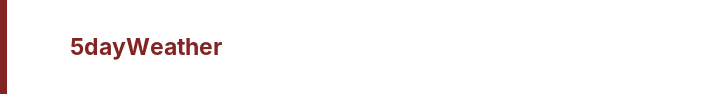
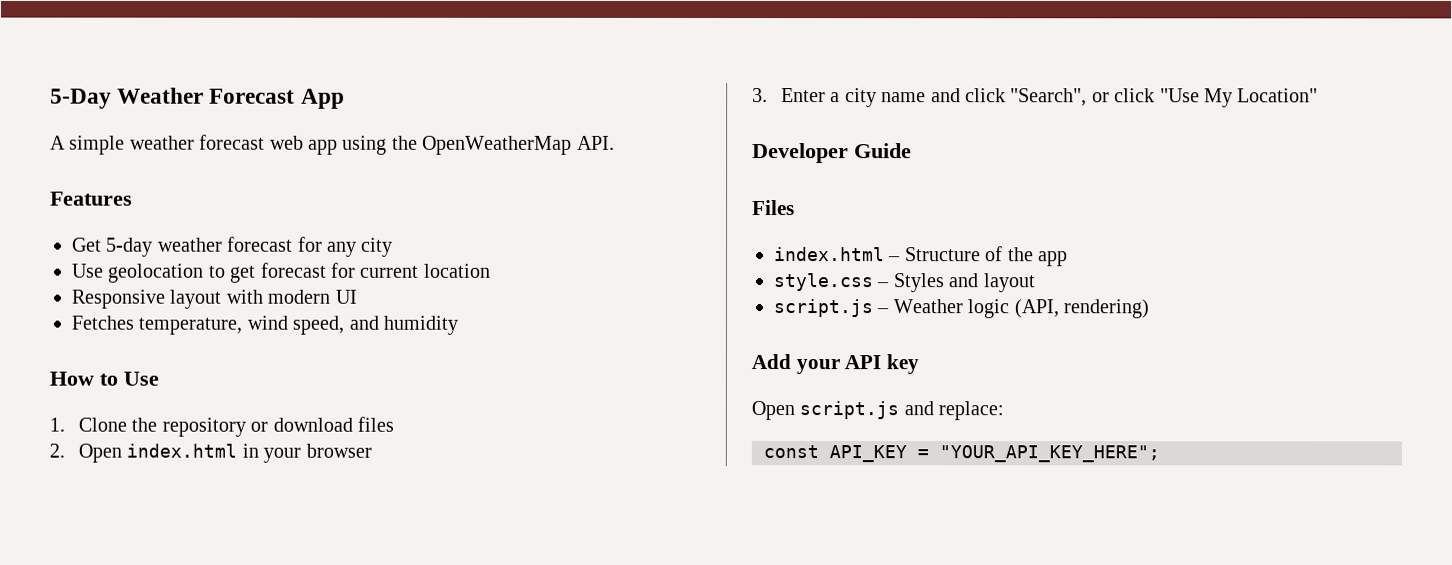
[70,38,222,60] 5dayWeather -> [50,87,345,109] [50,134,615,155] [50,191,133,206] [72,236,394,257] [72,262,491,283] [71,289,357,309] [71,315,458,335] [49,371,159,386] [49,416,395,437] [49,443,372,463] [752,88,1319,108] [752,143,912,164] [752,200,795,216] [774,246,1068,267] [773,273,1036,293] [773,299,1149,319] [751,354,920,375] [751,401,1005,421] [763,445,1160,463] 5-Day Weather Forecast App // A simple weather forecast web app using the OpenWeatherMap API. // Features // Get 5-day weather forecast for any city // Use geolocation to get forecast for current location // Responsive layout with modern UI // Fetches temperature, wind speed, and humidity // How to Use // 1. Clone the repository or download files // 2. Open index.html in your browser // 3. Enter a city name and click "Search", or click "Use My Location" // Developer Guide // Files // index.html – Structure of the app // style.css – Styles and layout // script.js – Weather logic (API, rendering) // Add your API key // Open script.js and replace: // const API_KEY = "YOUR_API_KEY_HERE";

